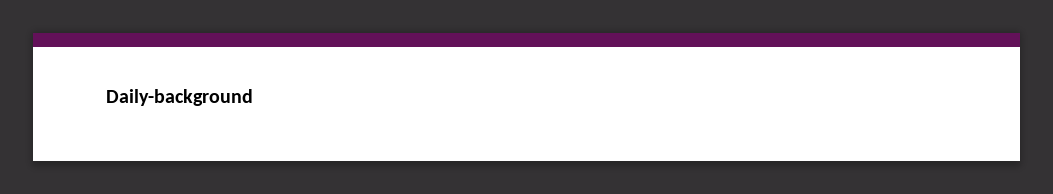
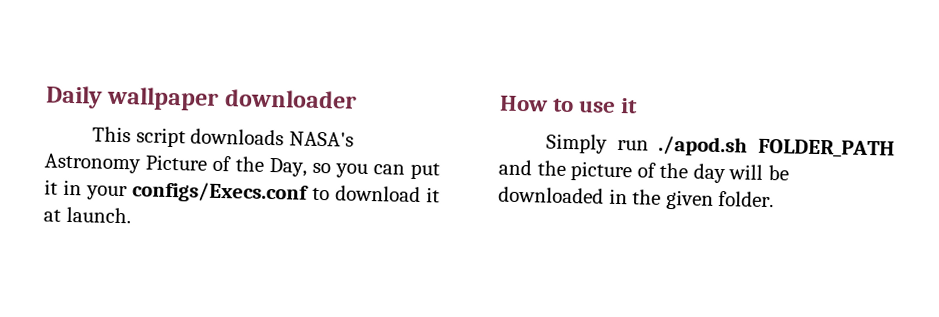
[106,89,253,106] Daily-background -> [45,85,357,111] [92,126,354,148] [44,153,440,180] [44,179,440,204] [43,206,131,224] [499,95,639,114] [546,133,895,159] [498,159,789,184] [498,186,775,210] Daily wallpaper downloader // This script downloads NASA's Astronomy Picture of the Day, so you can put it in your configs/Execs.conf to download it at launch. // How to use it // Simply run ./apod.sh FOLDER_PATH and the picture of the day will be downloaded in the given folder.

